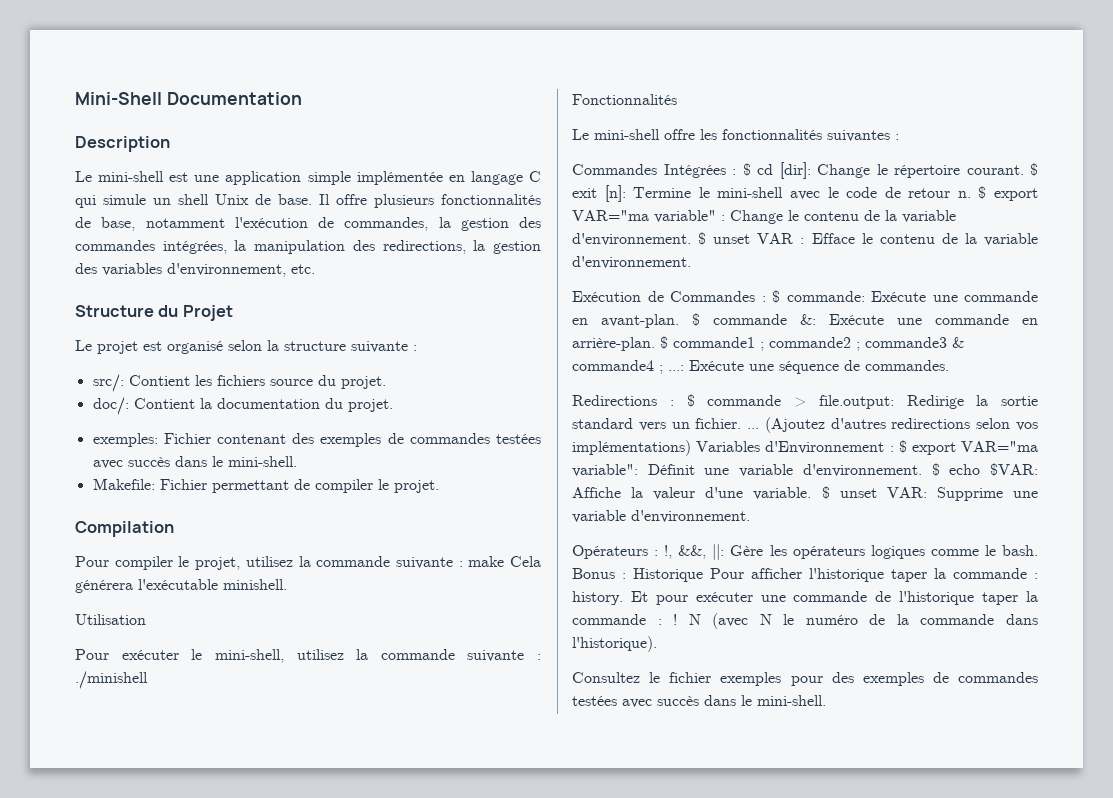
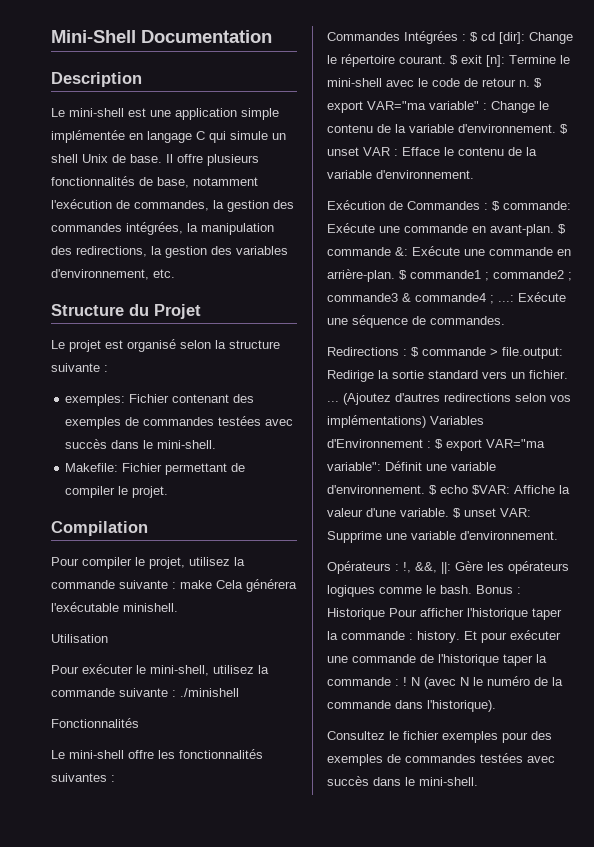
[92,374,386,392] [92,397,393,415] // src/: Contient les fichiers source du projet. // doc/: Contient la documentation du projet. -> (108, 368) none

